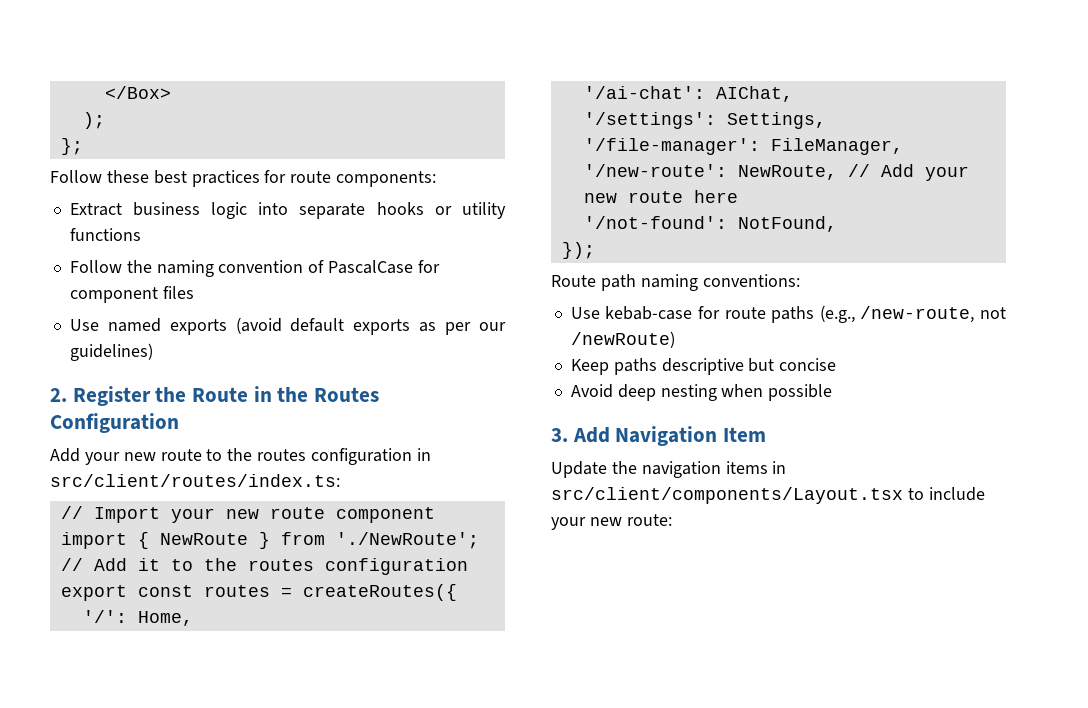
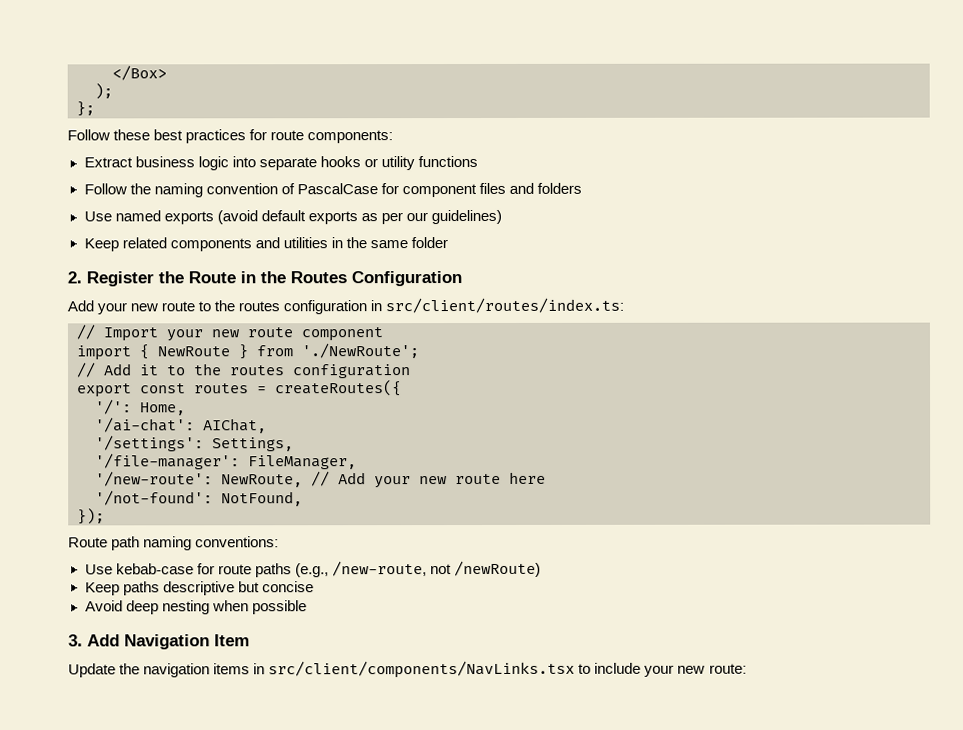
(194, 292) none -> [508,182,582,194] and folders
(153, 352) none -> [83,237,448,252] // Keep related components and utilities in the same folder
[551,487,903,504] src/client/components/Layout.tsx -> [268,660,576,679] src/client/components/NavLinks.tsx

